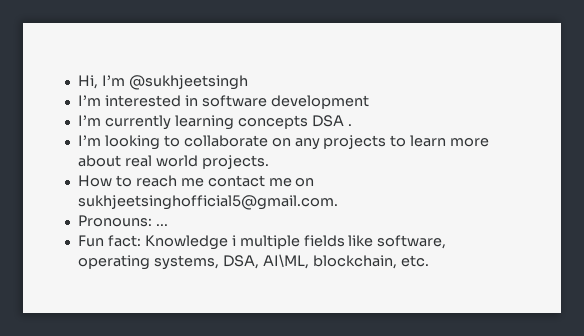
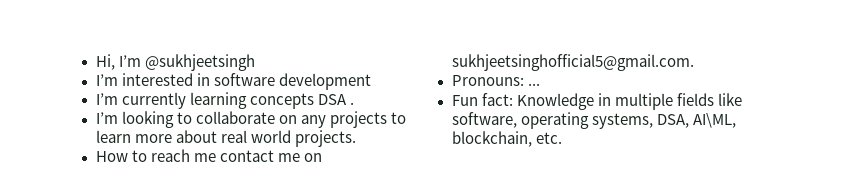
[231,235,236,246] i -> [597,93,611,106] in

